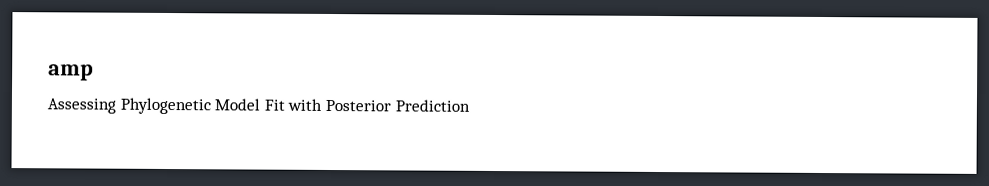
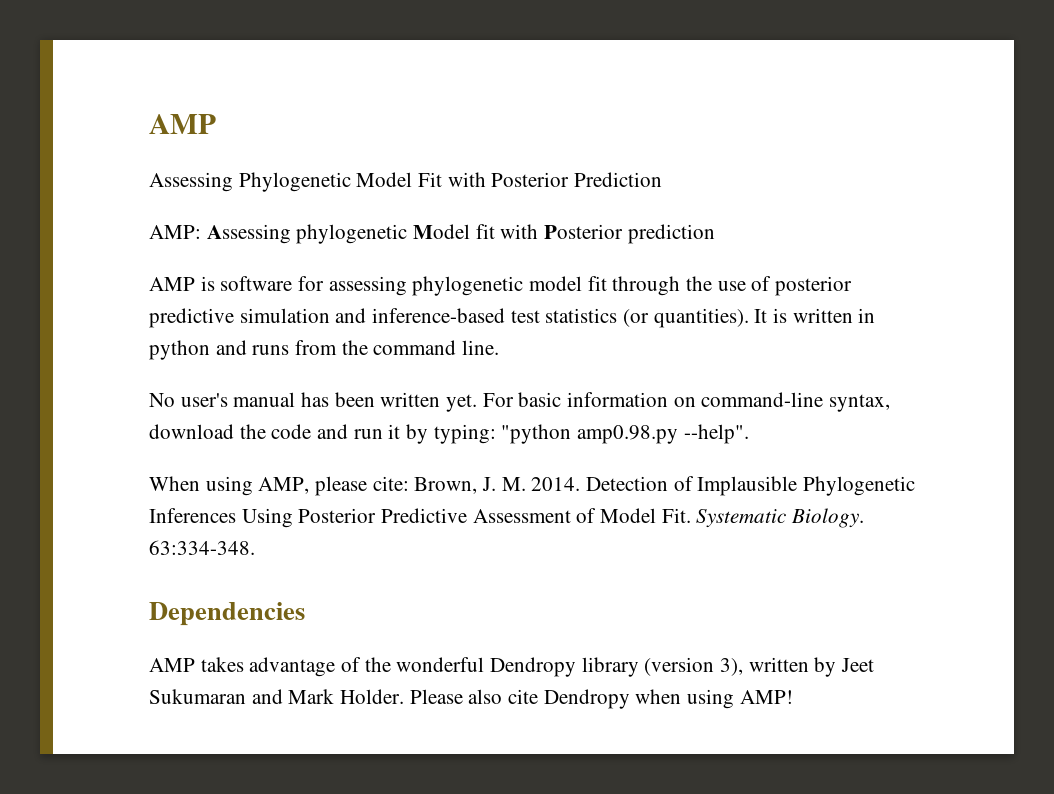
[48,64,94,81] amp -> [149,114,216,134] AMP
(470, 105) none -> [149,224,715,244] [149,276,853,296] [149,308,876,328] [149,340,500,360] [149,392,891,412] [149,424,749,444] [149,476,916,496] [149,508,865,528] [149,540,255,555] [149,602,305,626] [149,657,875,677] [149,689,793,709] // AMP: Assessing phylogenetic Model fit with Posterior prediction // AMP is software for assessing phylogenetic model fit through the use of posterior predictive simulation and inference-based test statistics (or quantities). It is written in python and runs from the command line. // No user's manual has been written yet. For basic information on command-line syntax, download the code and run it by typing: "python amp0.98.py --help". // When using AMP, please cite: Brown, J. M. 2014. Detection of Implausible Phylogenetic Inferences Using Posterior Predictive Assessment of Model Fit. Systematic Biology. 63:334-348. // Dependencies // AMP takes advantage of the wonderful Dendropy library (version 3), written by Jeet Sukumaran and Mark Holder. Please also cite Dendropy when using AMP!

